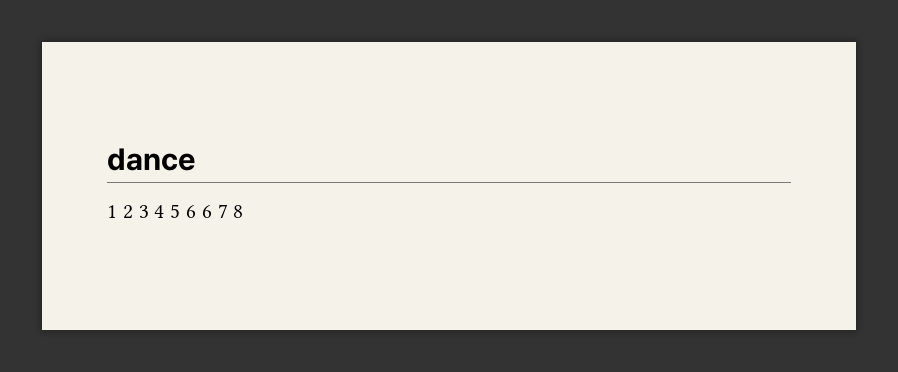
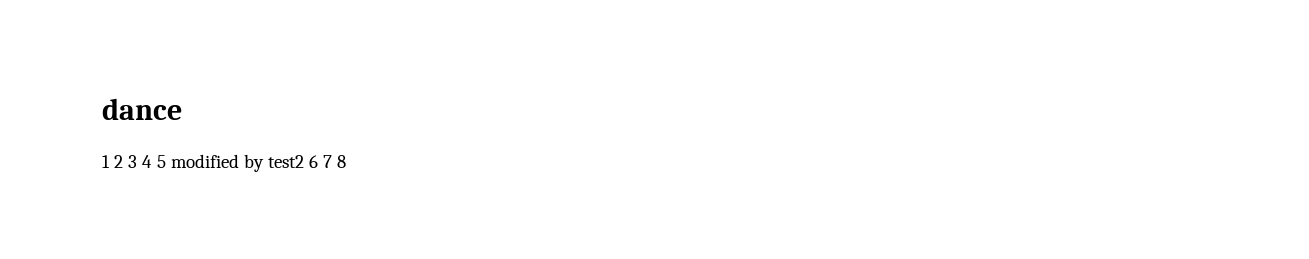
[186,205,197,218] 6 -> [170,154,304,172] modified by test2

